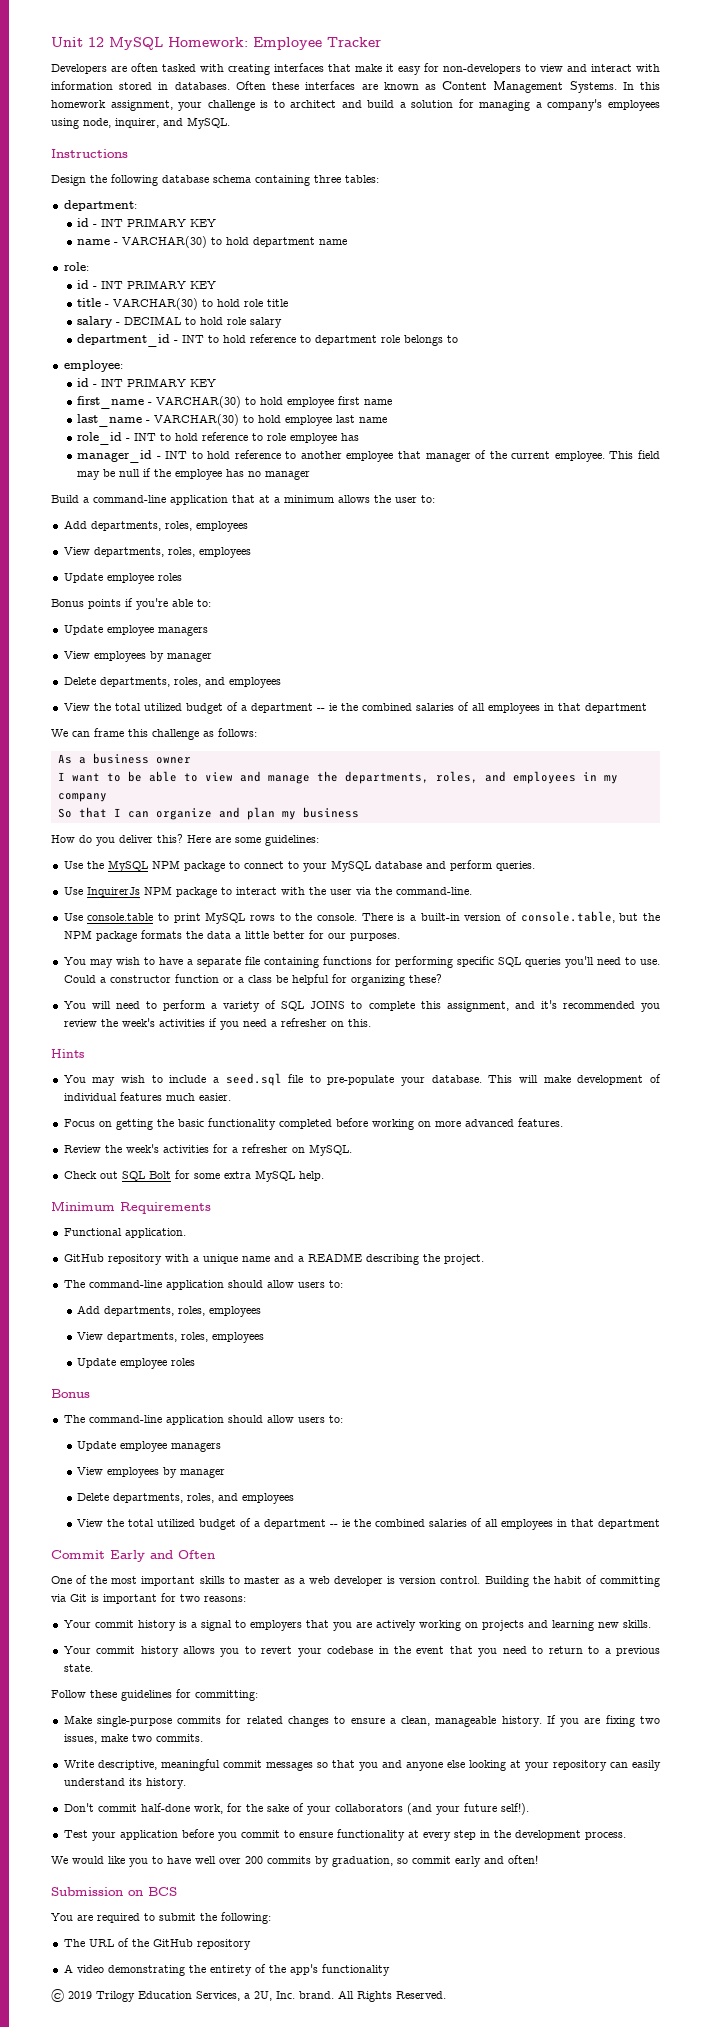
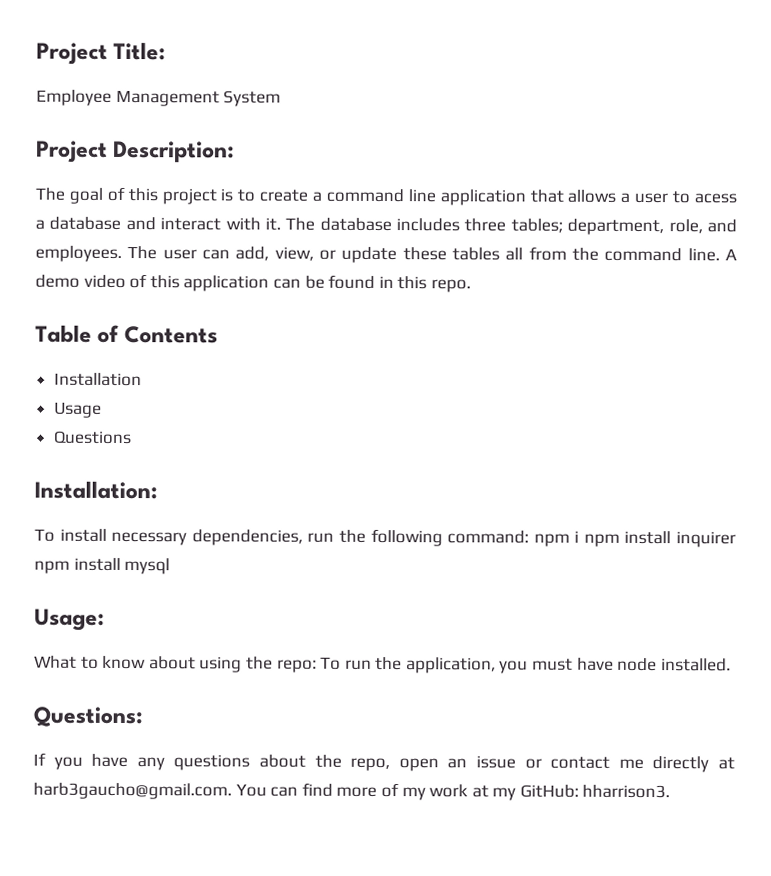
[51,37,381,50] [51,63,660,75] [51,81,660,93] [51,99,661,111] [51,117,230,129] [51,149,128,158] [51,174,379,186] [63,200,137,211] [76,218,216,227] [76,236,347,248] [63,262,89,271] [76,280,216,289] [76,298,288,310] [76,316,282,328] [76,334,458,347] [63,360,123,372] [76,378,216,387] [76,396,392,409] [76,414,387,427] [76,432,359,445] [76,450,661,463] [76,468,310,480] [51,495,435,505] [63,520,248,532] [63,547,251,558] [63,573,182,584] [51,598,211,610] [63,625,208,636] [63,651,212,662] [63,677,281,688] [63,702,647,714] [51,728,257,740] [57,753,191,764] [57,771,618,784] [57,793,107,802] [57,807,359,820] [51,834,319,846] [63,860,535,872] [63,886,472,898] [63,911,660,924] [63,930,400,942] [63,956,660,968] [63,974,442,986] [63,1000,660,1012] [63,1018,371,1030] [51,1049,84,1058] [63,1073,662,1086] [63,1092,231,1101] [63,1118,563,1130] [63,1144,352,1156] [63,1170,324,1182] [51,1201,211,1214] [63,1228,186,1238] [63,1253,484,1265] [63,1280,343,1290] [76,1305,261,1317] [76,1332,264,1343] [76,1358,195,1369] [51,1389,90,1398] [63,1415,343,1425] [76,1441,221,1452] [76,1467,225,1478] [76,1493,294,1504] [76,1518,660,1530] [51,1550,215,1562] [51,1575,660,1587] [51,1593,246,1604] [63,1620,651,1631] [63,1646,661,1657] [63,1664,93,1672] [51,1689,258,1701] [63,1715,661,1727] [63,1734,203,1744] [63,1759,662,1771] [63,1778,186,1789] [63,1803,529,1815] [63,1829,626,1841] [51,1855,538,1867] [51,1887,177,1896] [51,1912,271,1924] [63,1938,251,1950] [63,1964,390,1976] [51,1989,446,2002] Unit 12 MySQL Homework: Employee Tracker // Developers are often tasked with creating interfaces that make it easy for non-developers to view and interact with information stored in databases. Often these interfaces are known as Content Management Systems. In this homework assignment, your challenge is to architect and build a solution for managing a company's employees using node, inquirer, and MySQL. // Instructions // Design the following database schema containing three tables: // department: // id - INT PRIMARY KEY // name - VARCHAR(30) to hold department name // role: // id - INT PRIMARY KEY // title - VARCHAR(30) to hold role title // salary - DECIMAL to hold role salary // department_id - INT to hold reference to department role belongs to // employee: // id - INT PRIMARY KEY // first_name - VARCHAR(30) to hold employee first name // last_name - VARCHAR(30) to hold employee last name // role_id - INT to hold reference to role employee has // manager_id - INT to hold reference to another employee that manager of the current employee. This field may be null if the employee has no manager // Build a command-line application that at a minimum allows the user to: // Add departments, roles, employees // View departments, roles, employees // Update employee roles // Bonus points if you're able to: // Update employee managers // View employees by manager // Delete departments, roles, and employees // View the total utilized budget of a department -- ie the combined salaries of all employees in that department // We can frame this challenge as follows: // As a business owner // I want to be able to view and manage the departments, roles, and employees in my company // So that I can organize and plan my business // How do you deliver this? Here are some guidelines: // Use the MySQL NPM package to connect to your MySQL database and perform queries. // Use InquirerJs NPM package to interact with the user via the command-line. // Use console.table to print MySQL rows to the console. There is a built-in version of console.table, but the NPM package formats the data a little better for our purposes. // You may wish to have a separate file containing functions for performing specific SQL queries you'll need to use. Could a constructor function or a class be helpful for organizing these? // You will need to perform a variety of SQL JOINS to complete this assignment, and it's recommended you review the week's activities if you need a refresher on this. // Hints // You may wish to include a seed.sql file to pre-populate your database. This will make development of individual features much easier. // Focus on getting the basic functionality completed before working on more advanced features. // Review the week's activities for a refresher on MySQL. // Check out SQL Bolt for some extra MySQL help. // Minimum Requirements // Functional application. // GitHub repository with a unique name and a README describing the project. // The command-line application should allow users to: // Add departments, roles, employees // View departments, roles, employees // Update employee roles // Bonus // The command-line application should allow users to: // Update employee managers // View employees by manager // Delete departments, roles, and employees // View the total utilized budget of a department -- ie the combined salaries of all employees in that department // Commit Early and Often // One of the most important skills to master as a web developer is version control. Building the habit of committing via Git is important for two reasons: // Your commit history is a signal to employers that you are actively working on projects and learning new skills. // Your commit history allows you to revert your codebase in the event that you need to return to a previous state. // Follow these guidelines for committing: // Make single-purpose commits for related changes to ensure a clean, manageable history. If you are fixing two issues, make two commits. // Write descriptive, meaningful commit messages so that you and anyone else looking at your repository can easily understand its history. // Don't commit half-done work, for the sake of your collaborators (and your future self!). // Test your application before you commit to ensure functionality at every step in the development process. // We would like you to have well over 200 commits by graduation, so commit early and often! // Submission on BCS // You are required to submit the following: // The URL of the GitHub repository // A video demonstrating the entirety of the app's functionality // © 2019 Trilogy Education Services, a 2U, Inc. brand. All Rights Reserved. -> [36,41,167,65] [36,89,282,107] [36,140,236,163] [35,186,737,206] [35,216,737,236] [35,245,737,264] [35,274,471,293] [35,324,218,344] [53,372,142,387] [53,401,102,418] [52,430,132,445] [34,480,158,500] [34,528,736,548] [34,557,171,575] [34,608,105,631] [34,655,731,674] [33,706,143,728] [33,752,736,773] [33,782,671,801] Project Title: // Employee Management System // Project Description: // The goal of this project is to create a command line application that allows a user to acess a database and interact with it. The database includes three tables; department, role, and employees. The user can add, view, or update these tables all from the command line. A demo video of this application can be found in this repo. // Table of Contents // Installation // Usage // Questions // Installation: // To install necessary dependencies, run the following command: npm i npm install inquirer npm install mysql // Usage: // What to know about using the repo: To run the application, you must have node installed. // Questions: // If you have any questions about the repo, open an issue or contact me directly at harb3gaucho@gmail.com. You can find more of my work at my GitHub: hharrison3.

